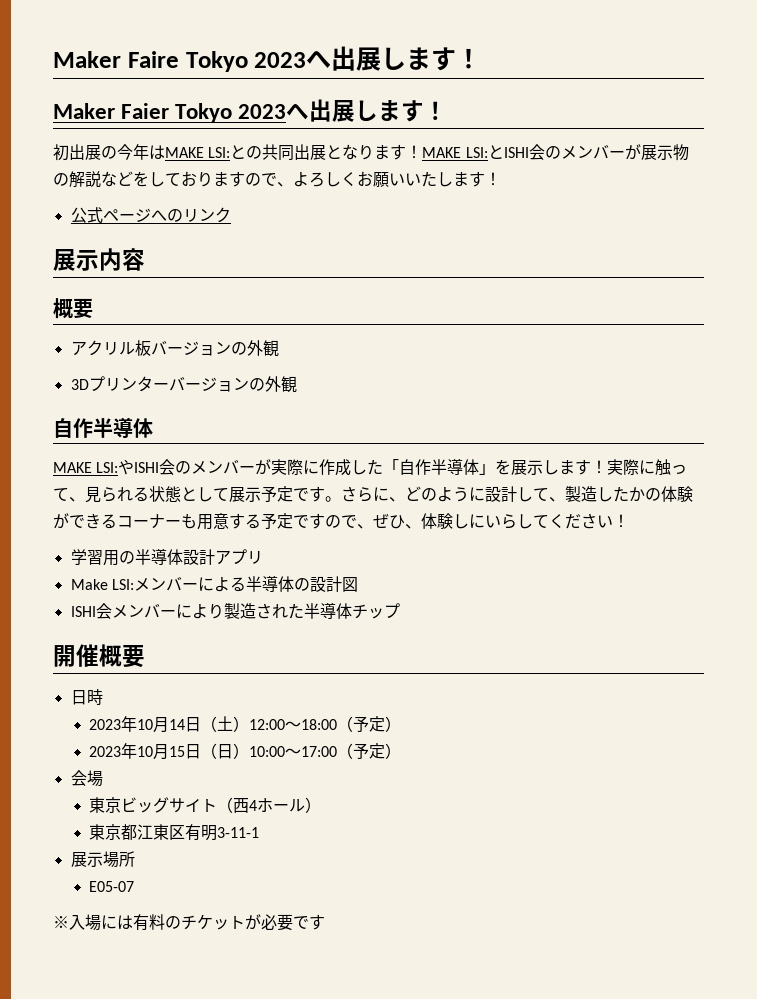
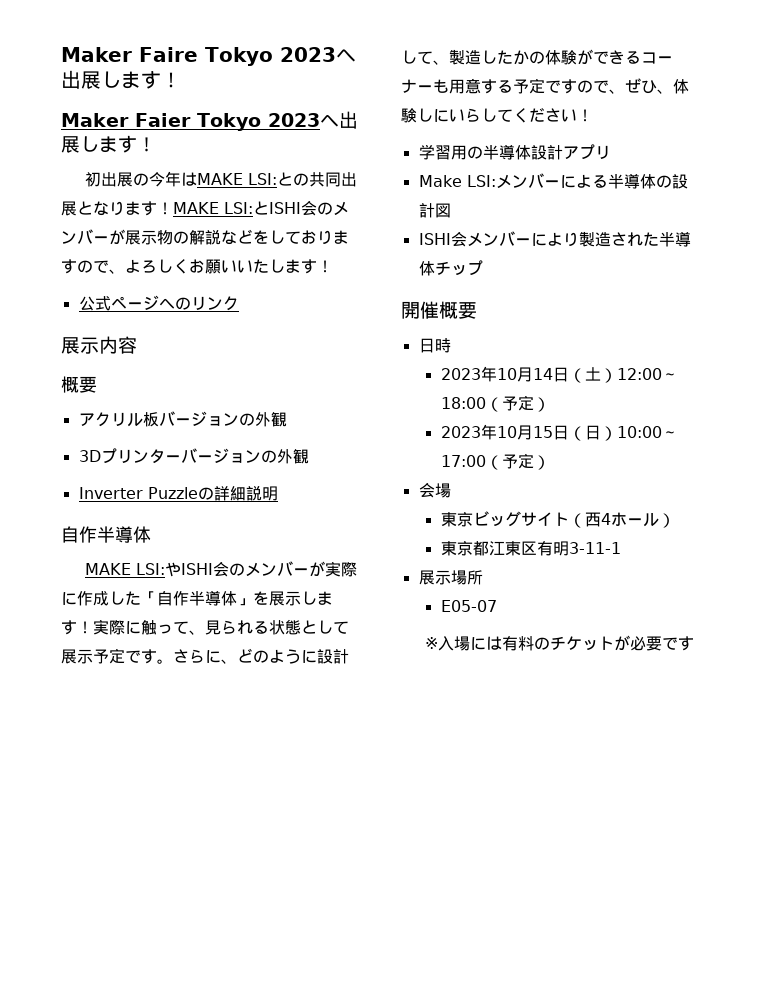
(297, 384) none -> [78,486,278,501] // Inverter Puzzleの詳細説明

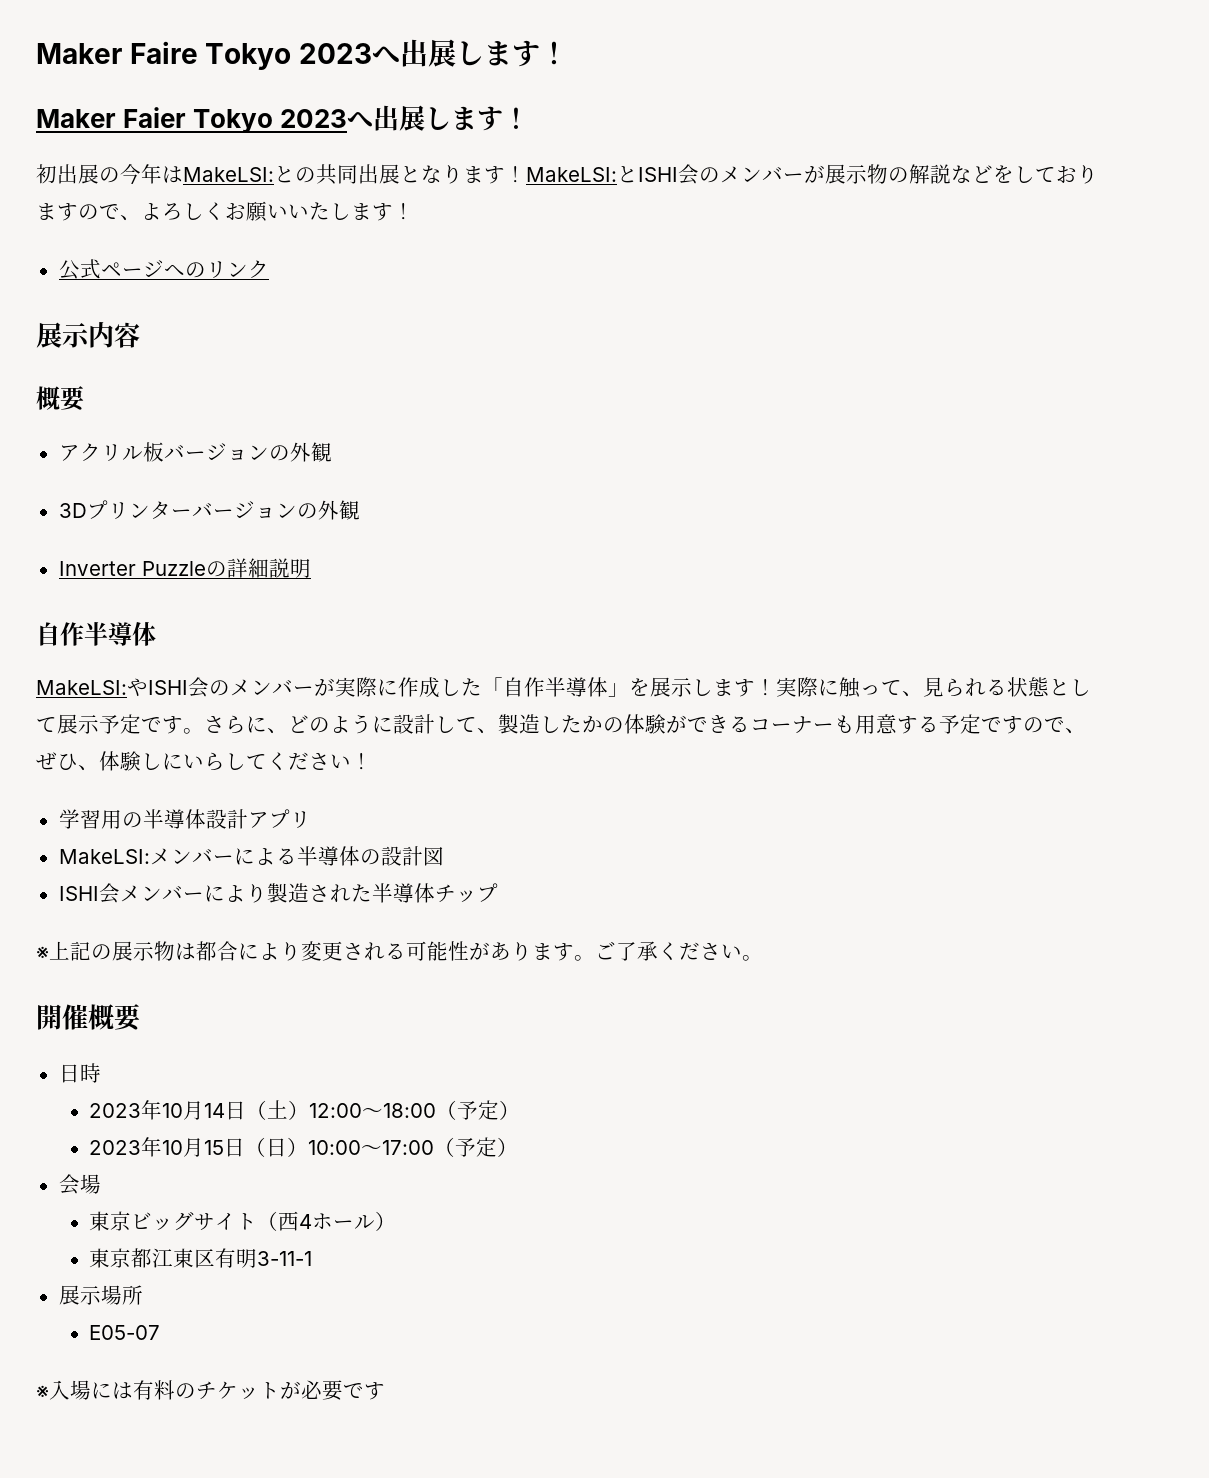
[196,173,277,185] MAKE LSI: -> [183,167,274,182] MakeLSI:
[173,202,253,214] MAKE LSI: -> [526,167,617,182] MakeLSI:
[84,563,165,575] MAKE LSI: -> [36,680,127,695] MakeLSI:
[418,175,496,187] Make LSI: -> [58,849,150,864] MakeLSI:
(483, 268) none -> [36,941,763,961] // ※上記の展示物は都合により変更される可能性があります。ご了承ください。

